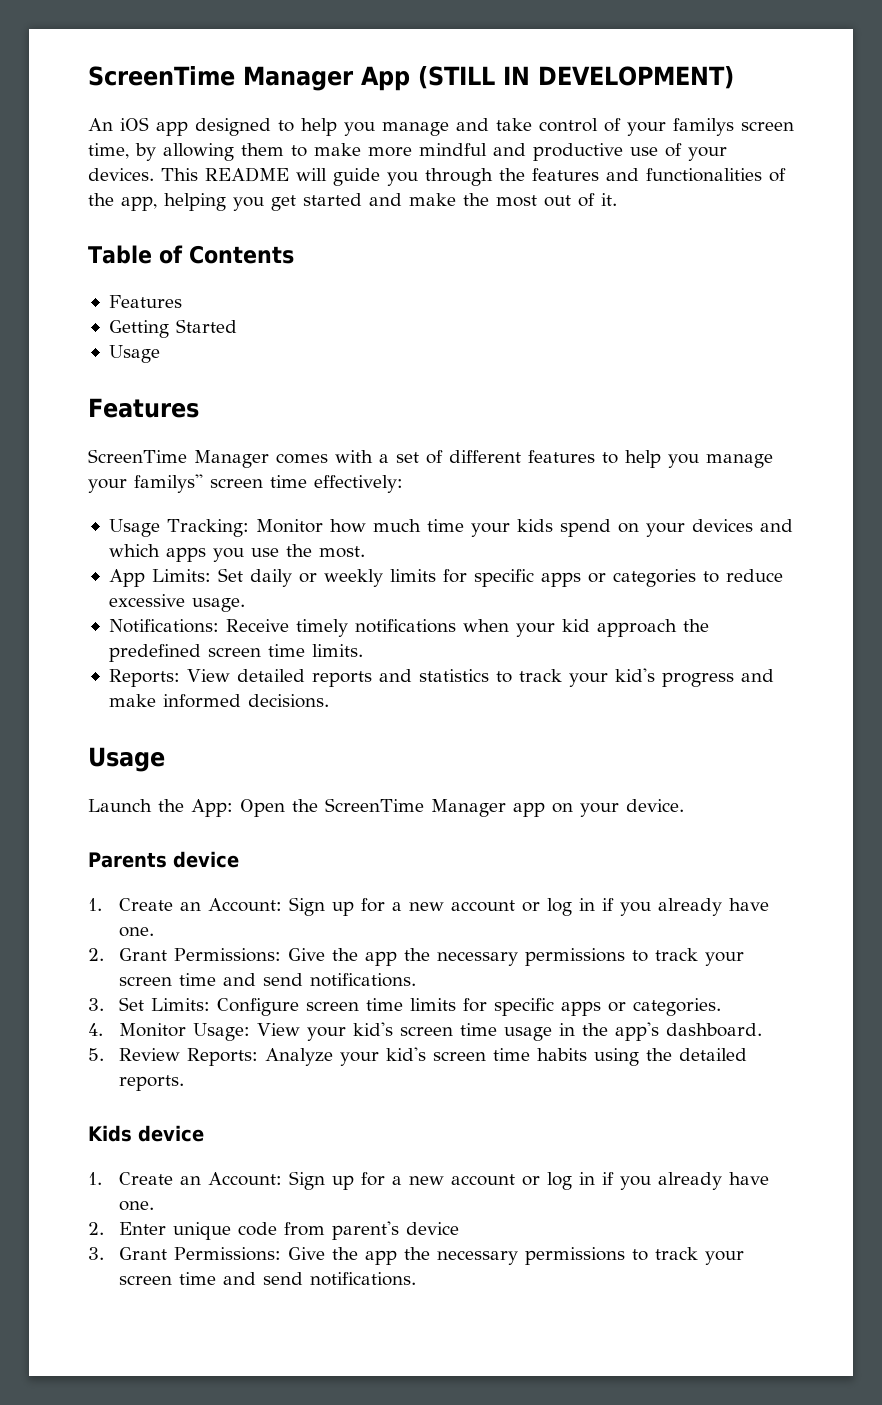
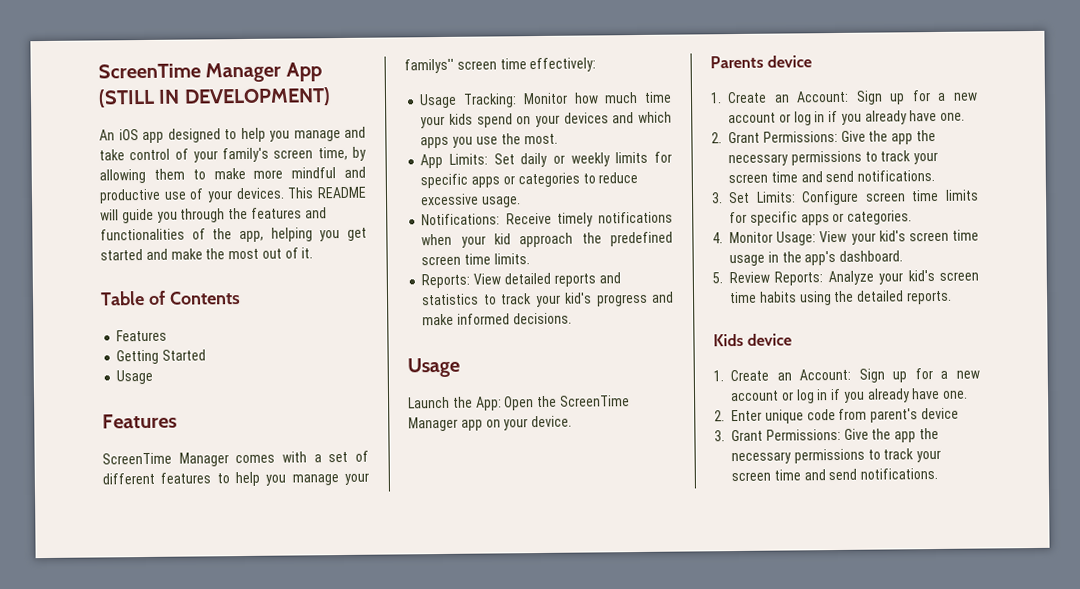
[673,118,734,136] familys -> [222,147,270,163] family's

